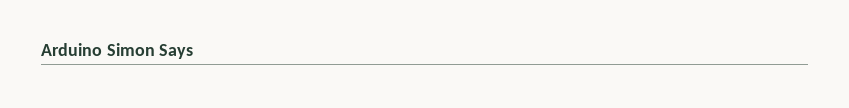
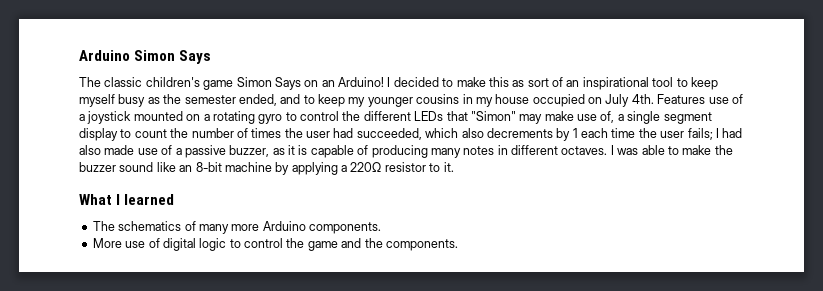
(194, 51) none -> [79,77,718,90] [79,94,743,107] [79,111,712,124] [79,128,743,141] [79,145,733,158] [79,162,454,175] [79,194,175,205] [92,221,381,234] [92,238,458,251] // The classic children's game Simon Says on an Arduino! I decided to make this as sort of an inspirational tool to keep myself busy as the semester ended, and to keep my younger cousins in my house occupied on July 4th. Features use of a joystick mounted on a rotating gyro to control the different LEDs that "Simon" may make use of, a single segment display to count the number of times the user had succeeded, which also decrements by 1 each time the user fails; I had also made use of a passive buzzer, as it is capable of producing many notes in different octaves. I was able to make the buzzer sound like an 8-bit machine by applying a 220Ω resistor to it. // What I learned // The schematics of many more Arduino components. // More use of digital logic to control the game and the components.

